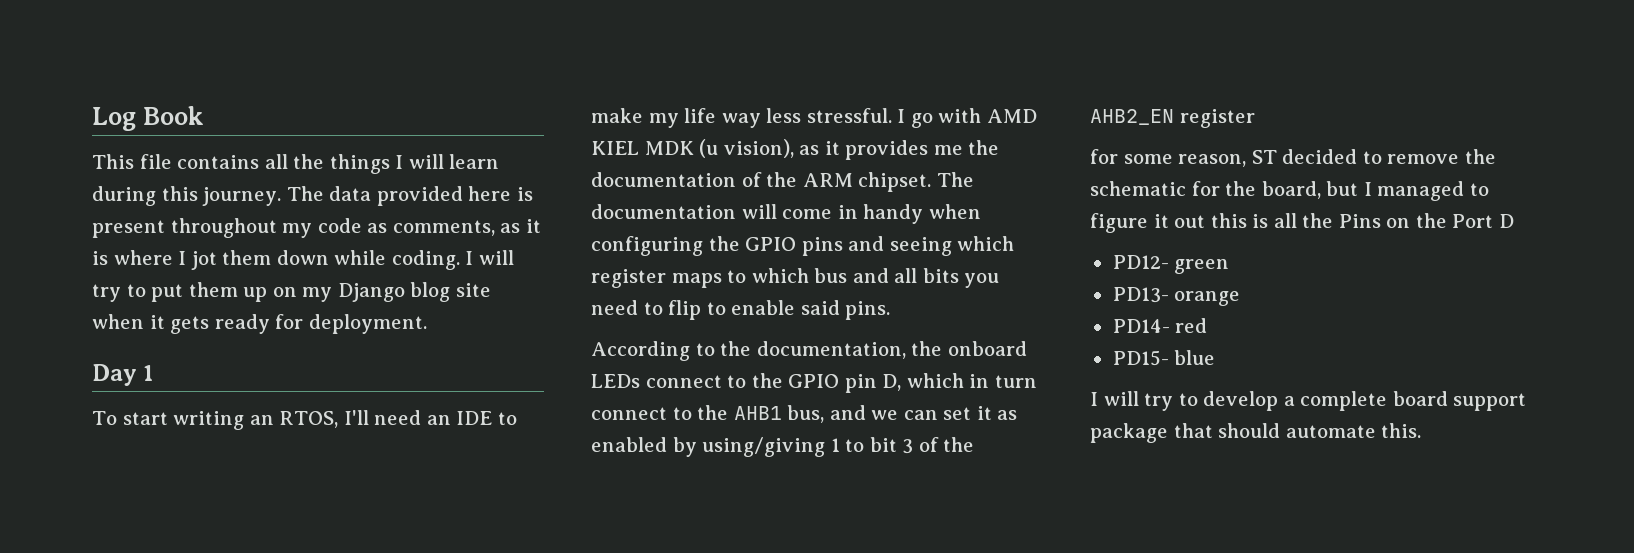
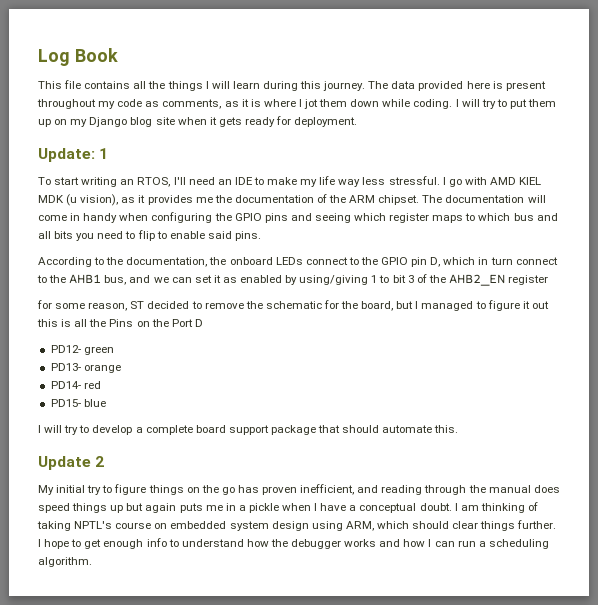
[92,364,137,386] Day -> [38,148,95,162] Update:
(1422, 430) none -> [38,456,105,470] [38,484,560,495] [38,502,538,513] [37,520,557,531] [38,538,549,549] [38,557,92,567] // Update 2 // My initial try to figure things on the go has proven inefficient, and reading through the manual does speed things up but again puts me in a pickle when I have a conceptual doubt. I am thinking of taking NPTL's course on embedded system design using ARM, which should clear things further. I hope to get enough info to understand how the debugger works and how I can run a scheduling algorithm.

